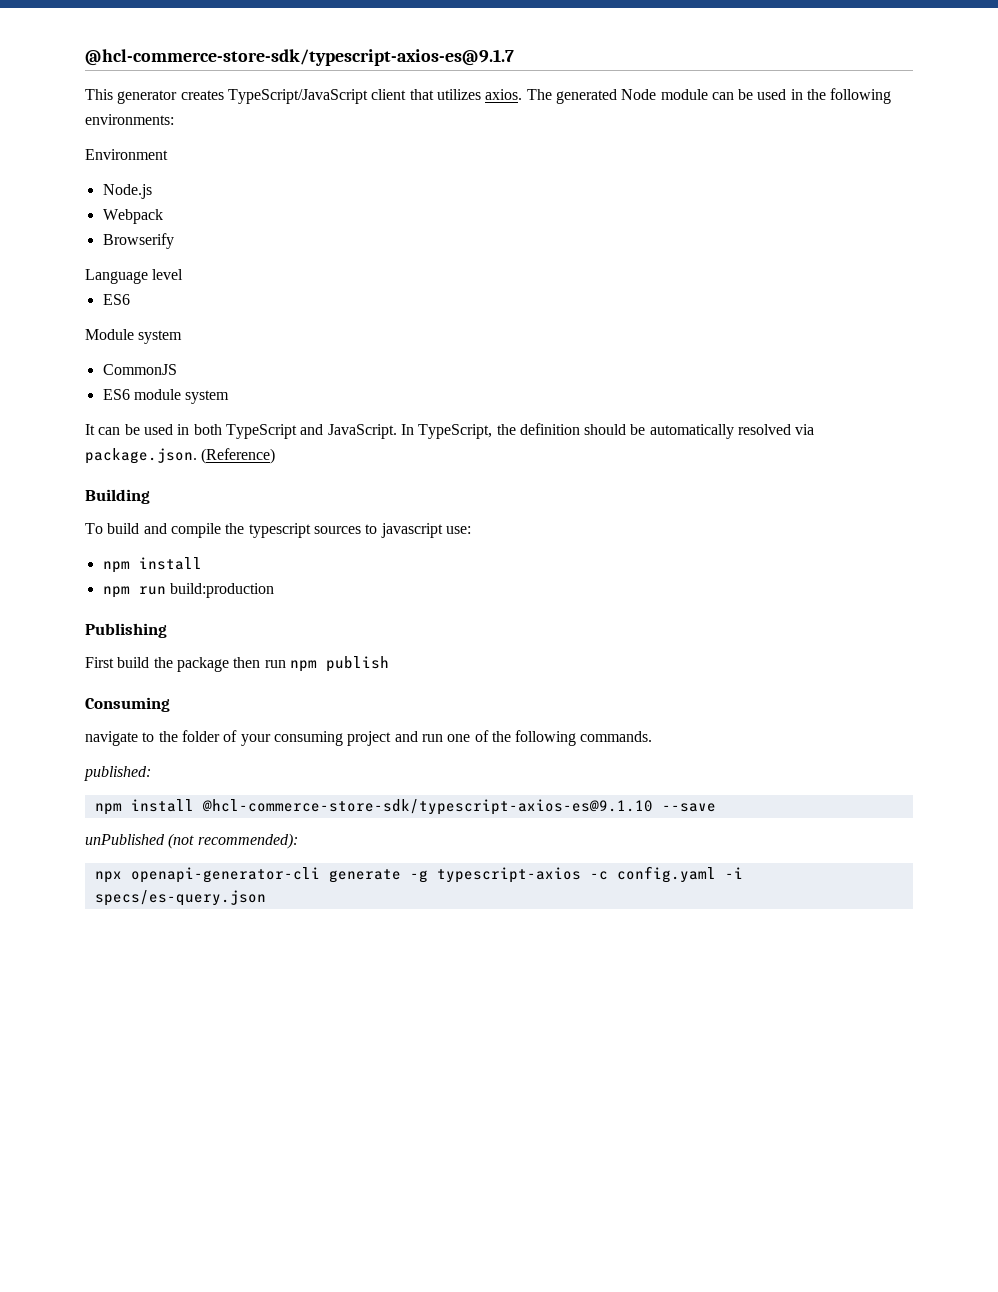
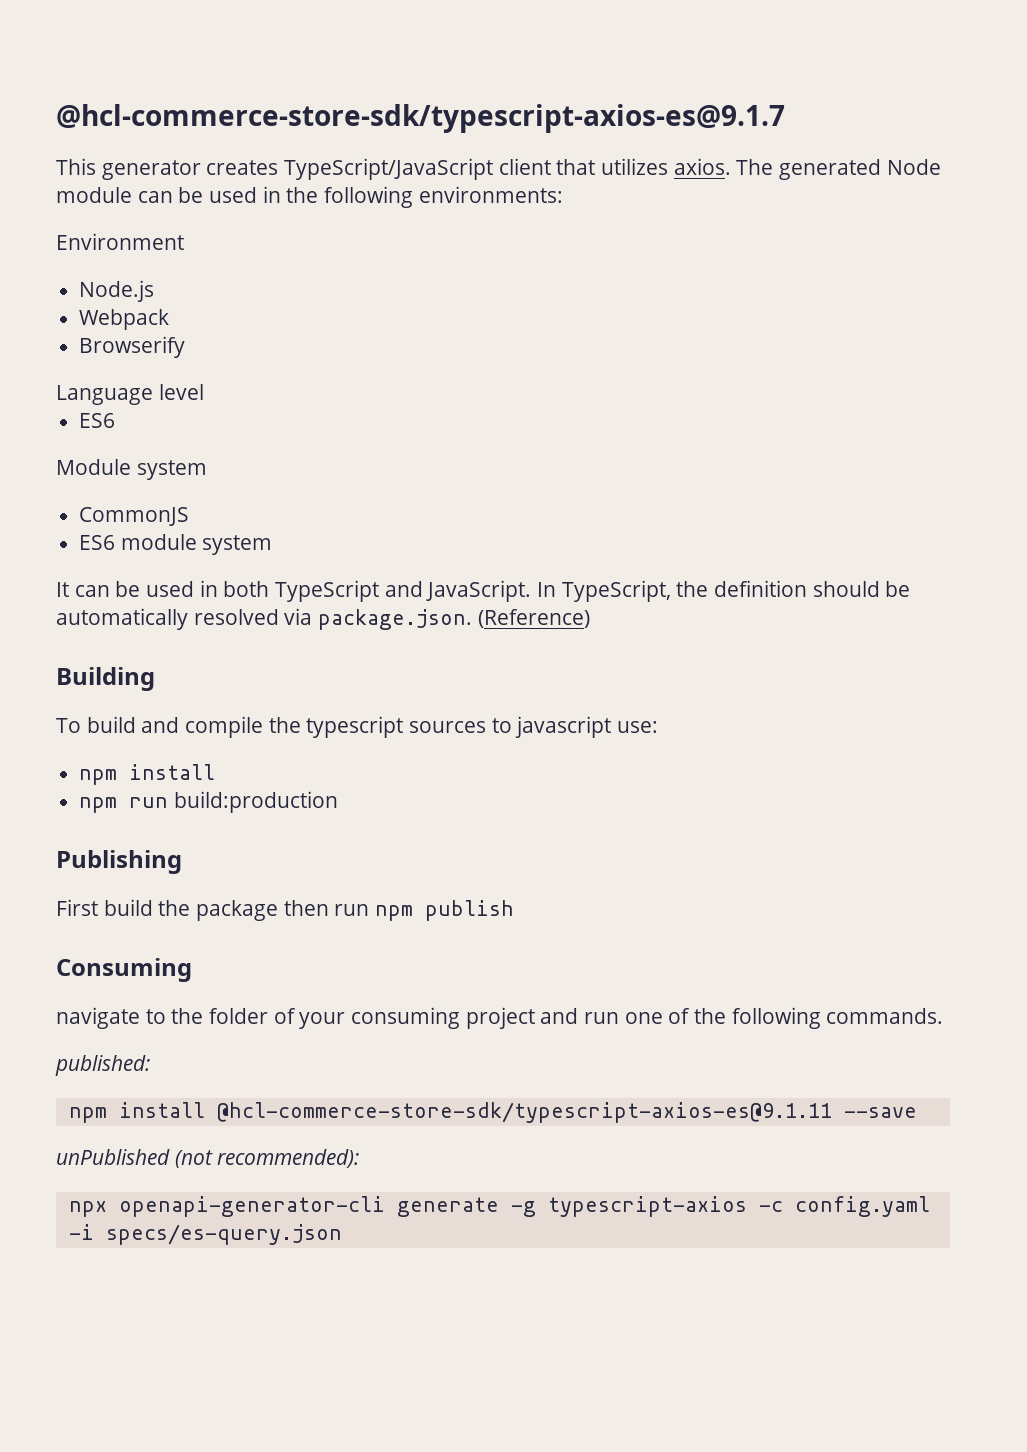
[201,799,653,815] @hcl-commerce-store-sdk/typescript-axios-es@9.1.10 -> [216,1102,832,1123] @hcl-commerce-store-sdk/typescript-axios-es@9.1.11

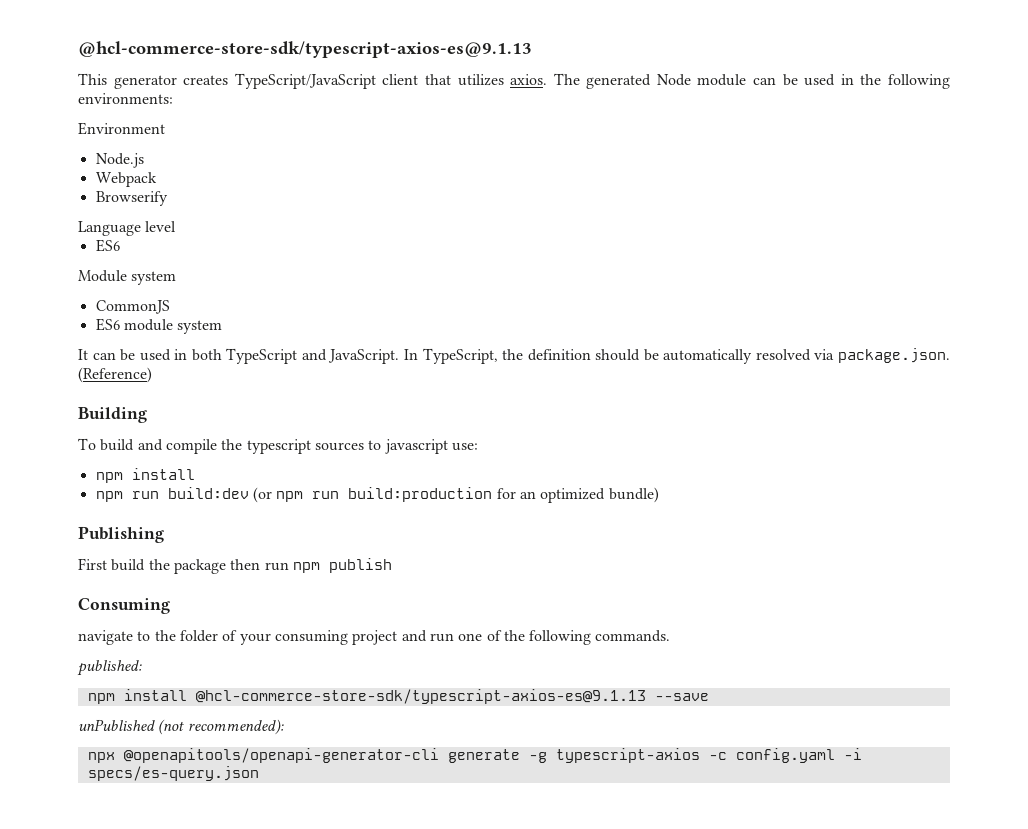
[56,104,785,133] @hcl-commerce-store-sdk/typescript-axios-es@9.1.7 -> [78,41,532,58] @hcl-commerce-store-sdk/typescript-axios-es@9.1.13
[173,791,338,813] build:production -> [167,487,659,503] build:dev (or npm run build:production for an optimized bundle)
[216,1102,832,1123] @hcl-commerce-store-sdk/typescript-axios-es@9.1.11 -> [195,689,646,704] @hcl-commerce-store-sdk/typescript-axios-es@9.1.13
[118,1196,385,1217] openapi-generator-cli -> [123,748,439,763] @openapitools/openapi-generator-cli

